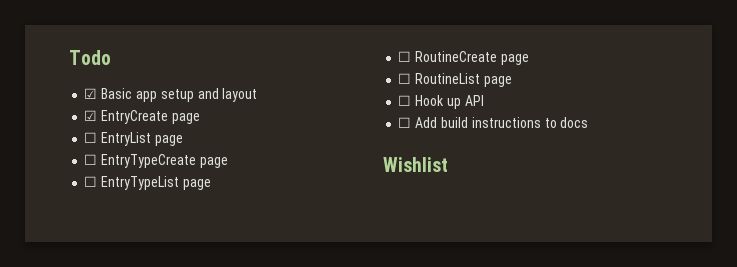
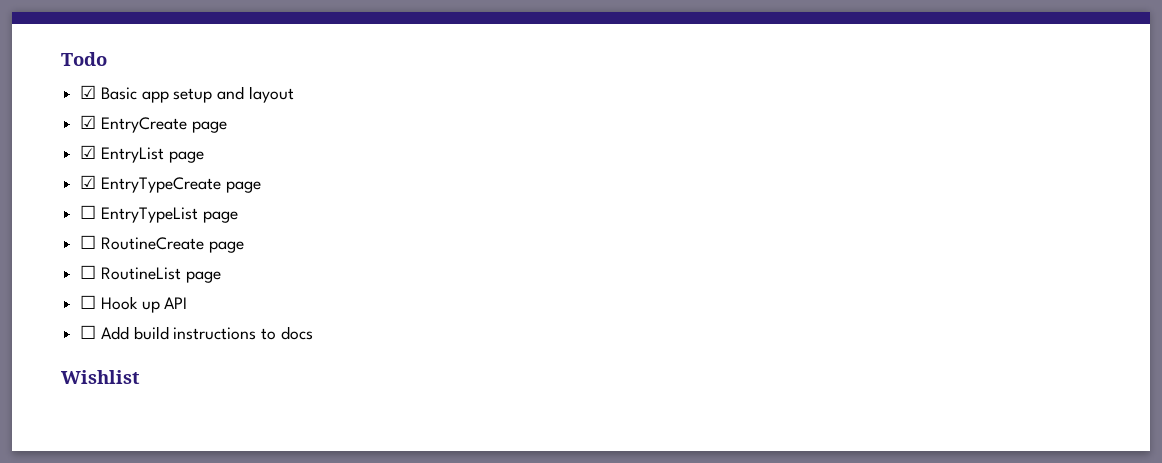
[84,132,98,143] ☐ -> [80,145,97,159] ☑
[84,154,98,165] ☐ -> [80,175,97,189] ☑

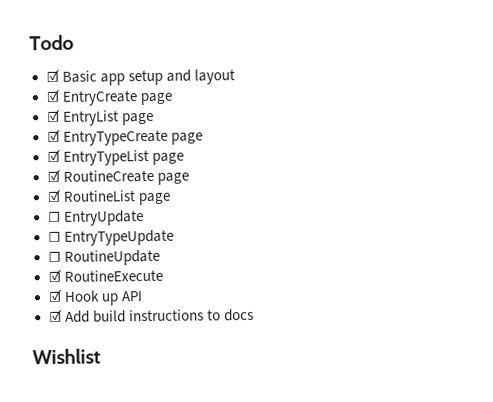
[80,205,97,219] ☐ -> [46,149,61,163] ☑
[80,235,97,249] ☐ -> [46,169,61,183] ☑
[80,265,97,279] ☐ -> [46,189,61,203] ☑
(97, 302) none -> [63,210,144,226] [47,229,174,246] [47,249,160,266] [47,269,163,283] [47,289,63,303] EntryUpdate // ☐ EntryTypeUpdate // ☐ RoutineUpdate // ☑ RoutineExecute // ☑
[80,325,97,339] ☐ -> [48,309,63,323] ☑

